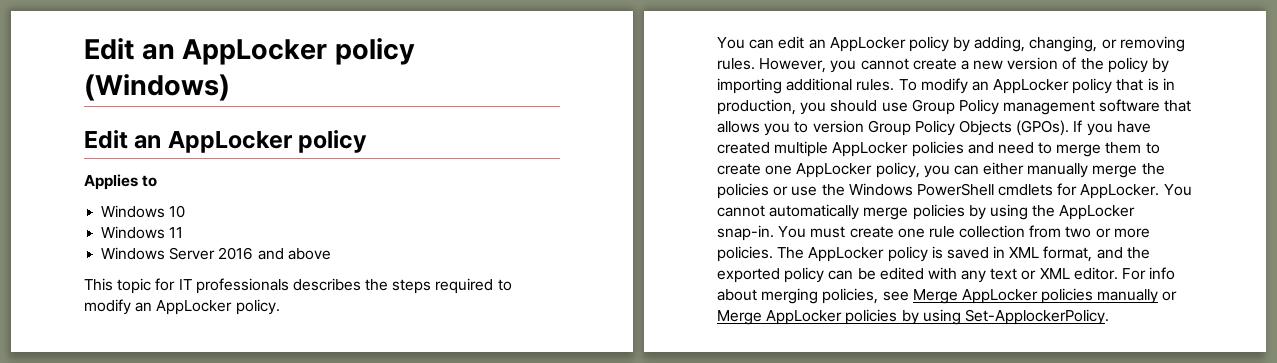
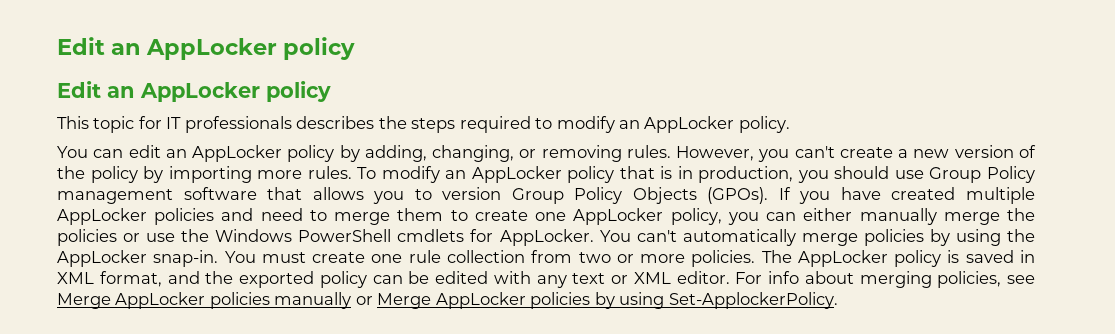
[84,38,415,65] [84,74,230,101] [84,130,368,153] [84,174,158,190] [101,205,186,218] [101,226,184,239] [101,247,331,260] Edit an AppLocker policy (Windows) // Edit an AppLocker policy // Applies to // Windows 10 // Windows 11 // Windows Server 2016 and above -> [57,37,356,60] [57,81,331,102] Edit an AppLocker policy // Edit an AppLocker policy
[860,58,909,70] cannot -> [794,146,835,158] can't
[786,78,853,91] additional -> [257,170,303,179] more
[717,205,765,217] cannot -> [636,230,677,242] can't

